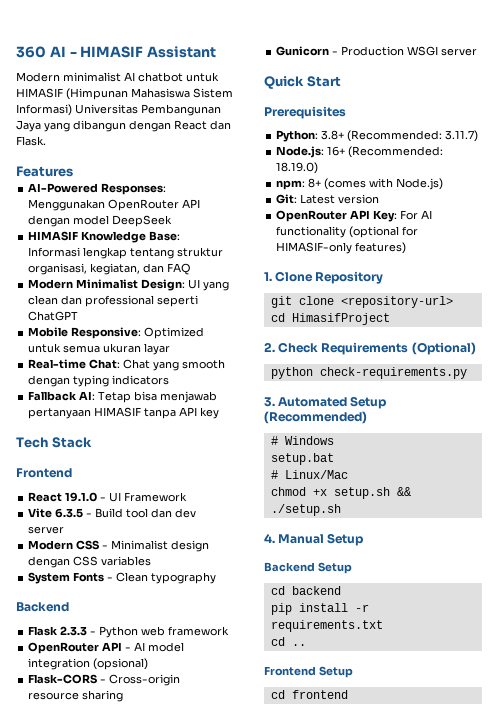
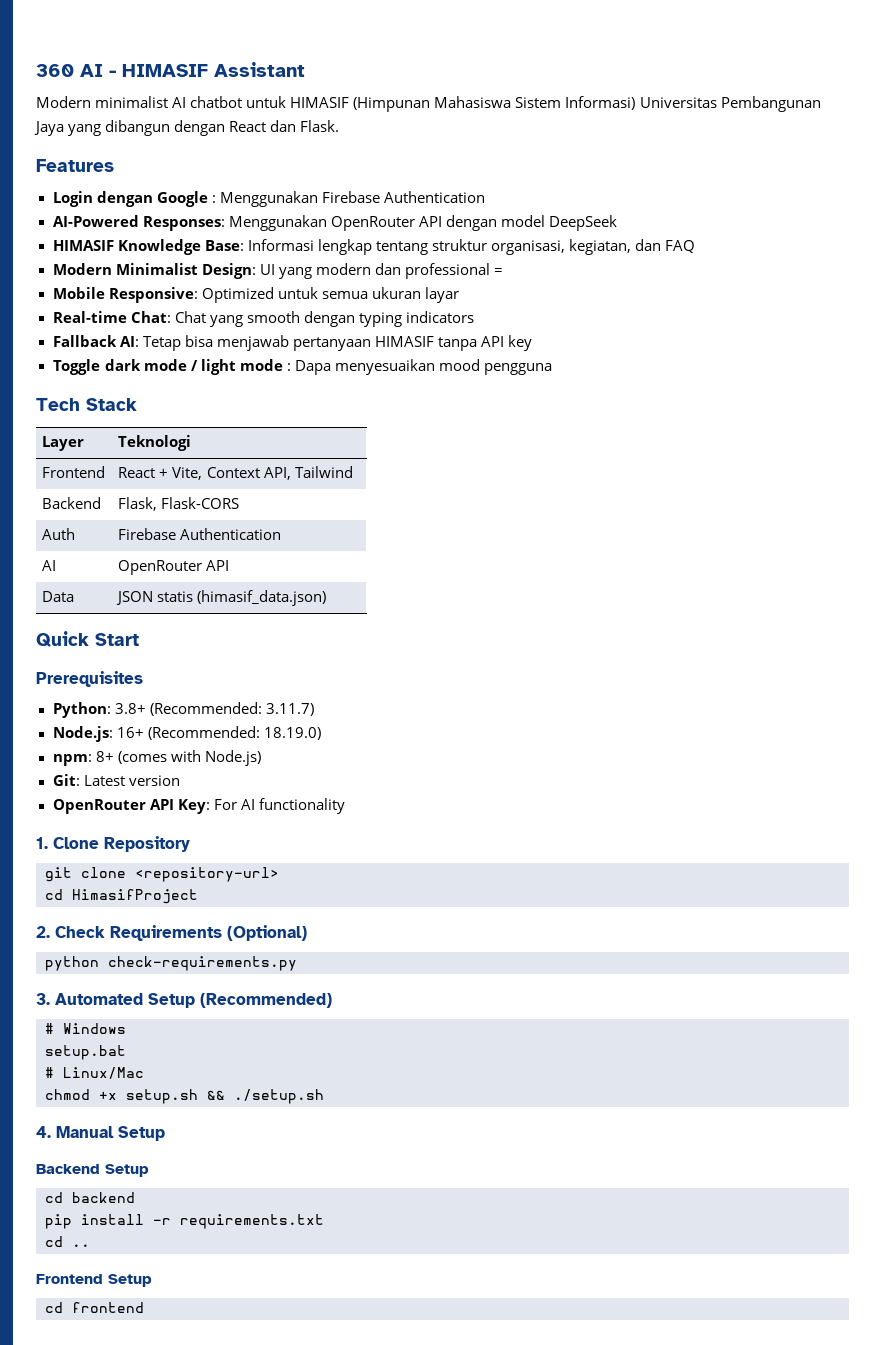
(73, 171) none -> [52,191,485,207] // Login dengan Google : Menggunakan Firebase Authentication
[28,295,59,305] clean -> [315,263,371,275] modern
[157,295,199,307] [28,311,79,321] seperti ChatGPT -> [493,268,503,275] =
(220, 413) none -> [52,359,552,375] // Toggle dark mode / light mode : Dapa menyesuaikan mood pengguna
[16,468,72,478] [28,492,188,502] [28,508,197,518] [28,526,65,534] [28,540,210,552] [28,556,152,568] [28,572,217,584] [16,602,69,612] [28,626,230,638] [28,642,185,654] [28,658,149,670] [28,674,181,686] [28,690,124,702] [276,46,478,56] // Frontend // React 19.1.0 - UI Framework // Vite 6.3.5 - Build tool dan dev server // Modern CSS - Minimalist design dengan CSS variables // System Fonts - Clean typography // Backend // Flask 2.3.3 - Python web framework // OpenRouter API - AI model integration (opsional) // Flask-CORS - Cross-origin resource sharing // Gunicorn - Production WSGI server -> [42,436,85,451] [118,435,192,451] [42,466,106,478] [118,466,353,480] [42,497,102,509] [118,497,240,511] [42,528,76,540] [118,528,282,540] [42,560,57,571] [118,560,230,575] [42,591,75,602] [116,590,327,606] // Layer | Teknologi // Frontend | React + Vite, Context API, Tailwind // Backend | Flask, Flask-CORS // Auth | Firebase Authentication // AI | OpenRouter API // Data | JSON statis (himasif_data.json)
[349,226,419,238] [276,242,407,254] (optional for HIMASIF-only features) -> (345, 806) none

